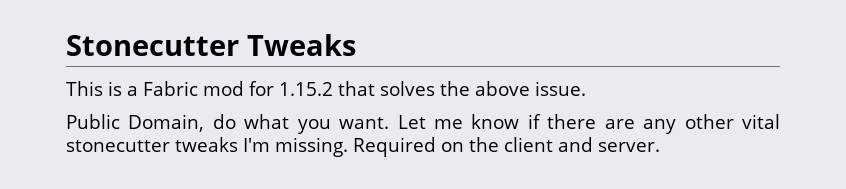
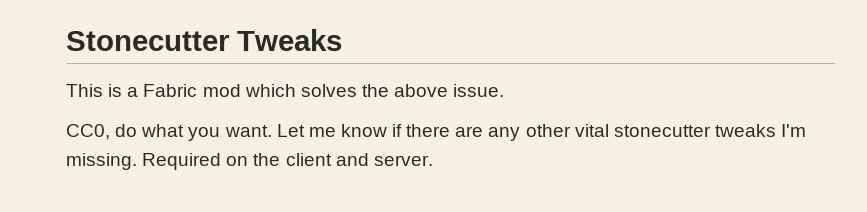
[249,81,375,96] for 1.15.2 that -> [244,84,296,97] which
[66,114,205,132] Public Domain, -> [66,124,110,140] CC0,

